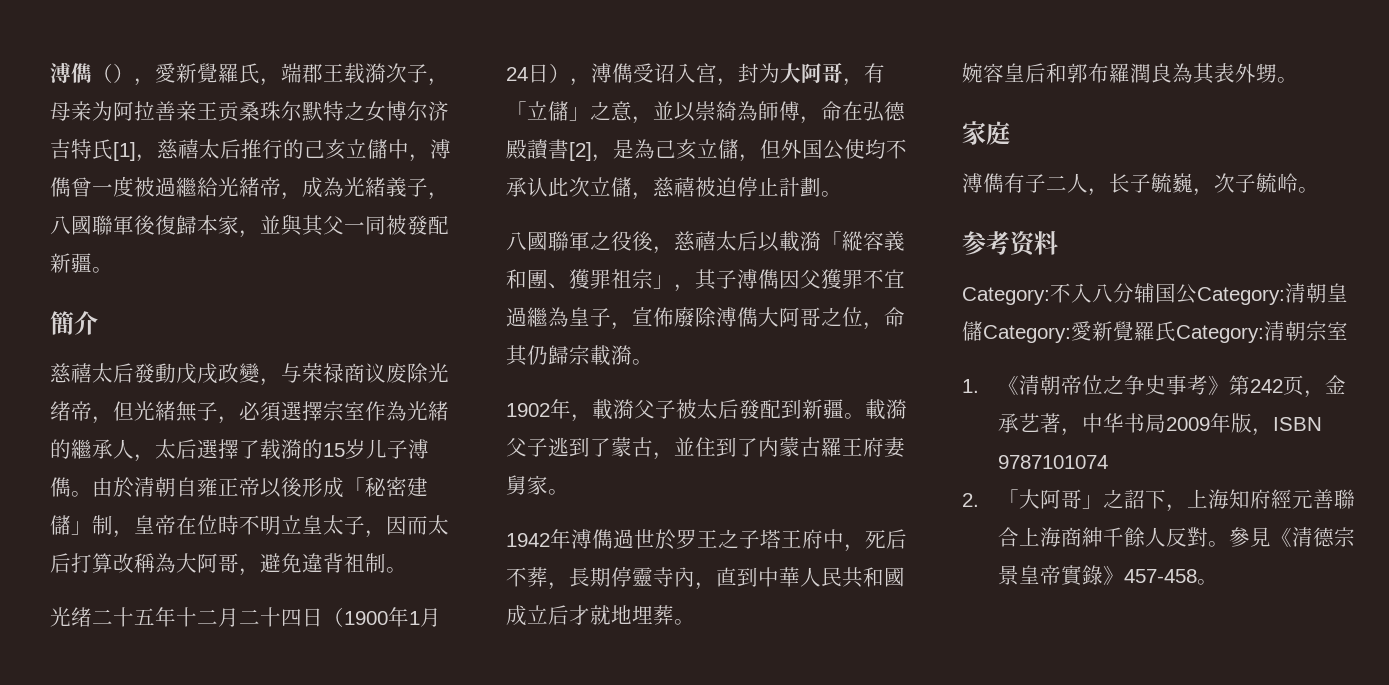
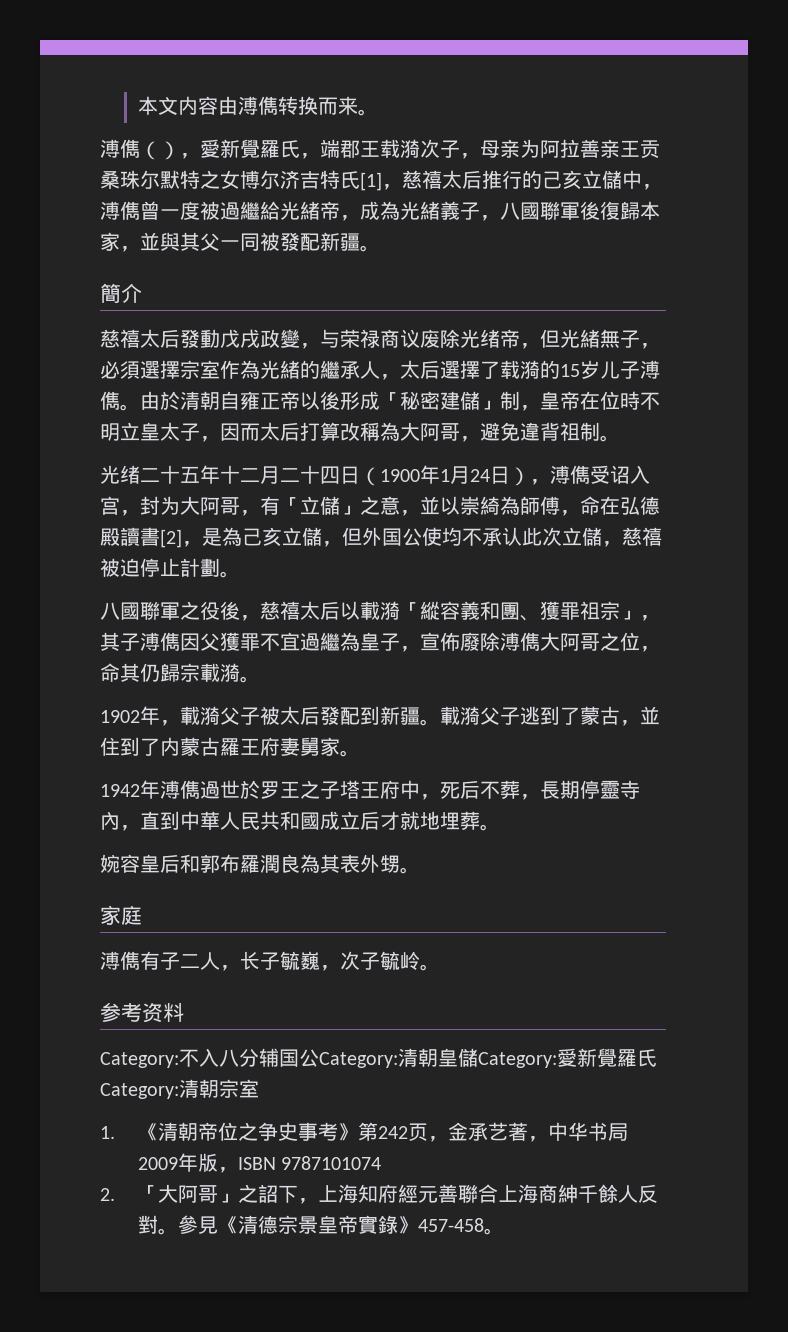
(50, 72) none -> [137,96,378,116] 本文内容由溥儁转换而来。 //

